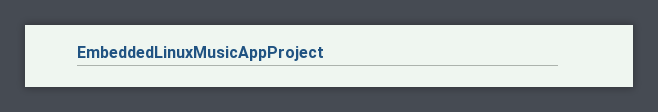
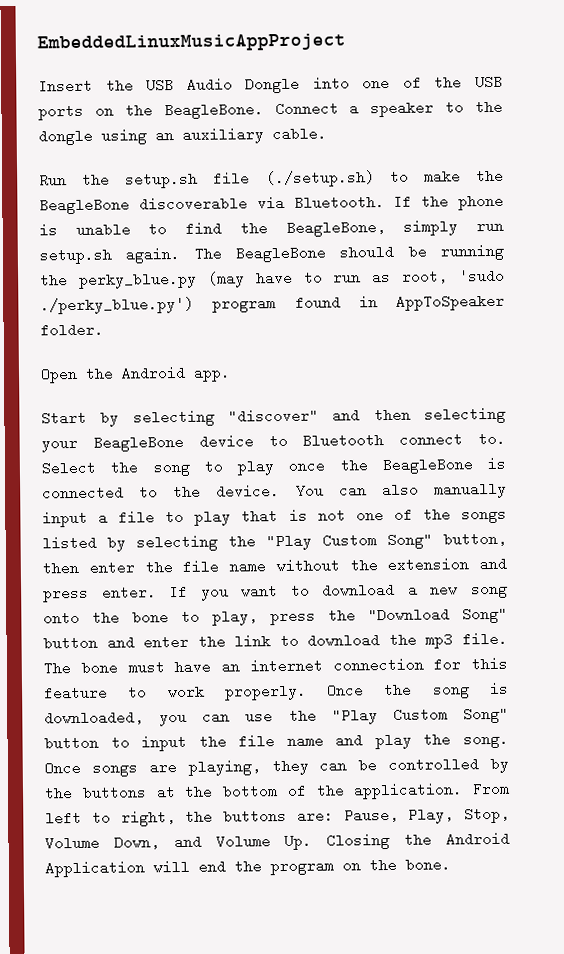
(324, 53) none -> [38,74,503,94] [38,99,503,121] [38,126,327,146] [39,168,505,189] [39,193,504,215] [39,219,505,237] [39,244,504,265] [40,268,505,289] [40,293,505,315] [40,322,104,338] [40,365,231,384] [41,406,506,427] [41,431,506,453] [41,457,506,477] [42,481,508,501] [42,507,507,528] [42,531,507,552] [42,556,507,576] [43,582,508,603] [43,606,508,626] [43,631,508,651] [43,657,508,676] [43,682,509,701] [44,706,510,727] [44,731,509,752] [44,756,509,777] [44,781,510,801] [45,806,510,827] [45,831,510,851] [45,857,451,878] // Insert the USB Audio Dongle into one of the USB ports on the BeagleBone. Connect a speaker to the dongle using an auxiliary cable. // Run the setup.sh file (./setup.sh) to make the BeagleBone discoverable via Bluetooth. If the phone is unable to find the BeagleBone, simply run setup.sh again. The BeagleBone should be running the perky_blue.py (may have to run as root, 'sudo ./perky_blue.py') program found in AppToSpeaker folder. // Open the Android app. // Start by selecting "discover" and then selecting your BeagleBone device to Bluetooth connect to. Select the song to play once the BeagleBone is connected to the device. You can also manually input a file to play that is not one of the songs listed by selecting the "Play Custom Song" button, then enter the file name without the extension and press enter. If you want to download a new song onto the bone to play, press the "Download Song" button and enter the link to download the mp3 file. The bone must have an internet connection for this feature to work properly. Once the song is downloaded, you can use the "Play Custom Song" button to input the file name and play the song. Once songs are playing, they can be controlled by the buttons at the bottom of the application. From left to right, the buttons are: Pause, Play, Stop, Volume Down, and Volume Up. Closing the Android Application will end the program on the bone.

